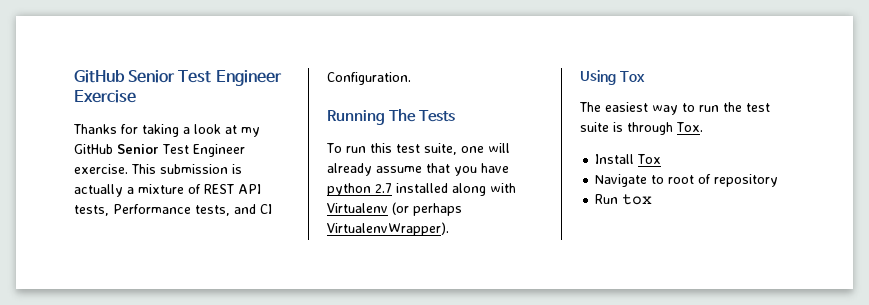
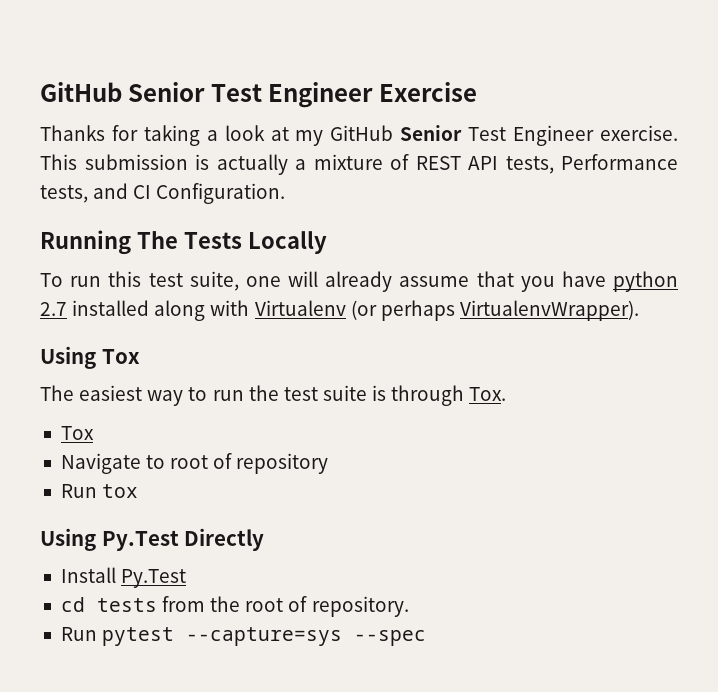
(455, 116) none -> [247,231,327,254] Locally
[595,154,635,164] Install -> (507, 394) none
(653, 199) none -> [40,528,265,551] [60,567,187,588] [60,596,409,617] [60,627,427,646] // Using Py.Test Directly // Install Py.Test // cd tests from the root of repository. // Run pytest --capture=sys --spec

